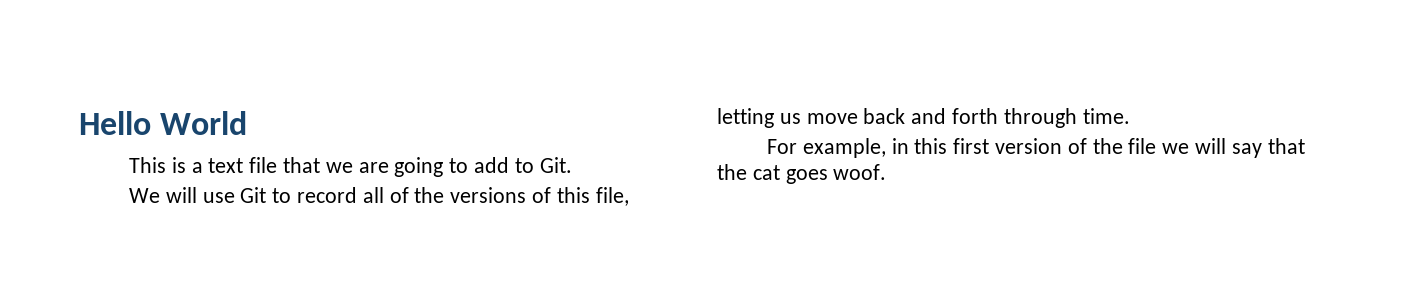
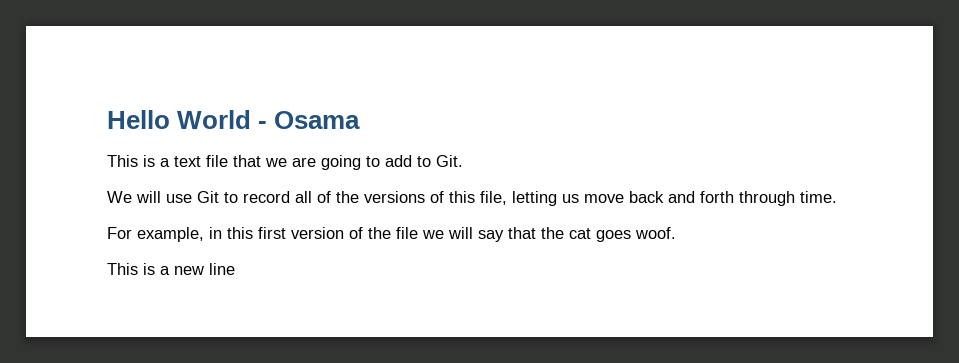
(248, 123) none -> [258,111,361,129] - Osama
(887, 172) none -> [107,263,235,275] // This is a new line

